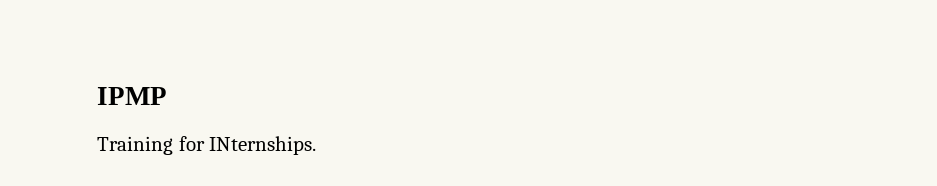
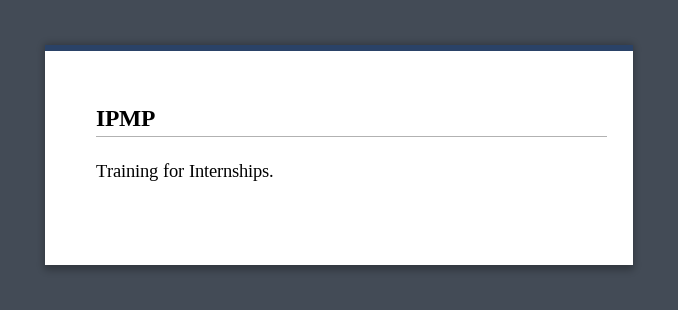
[209,136,317,155] INternships. -> [189,164,274,181] Internships.

